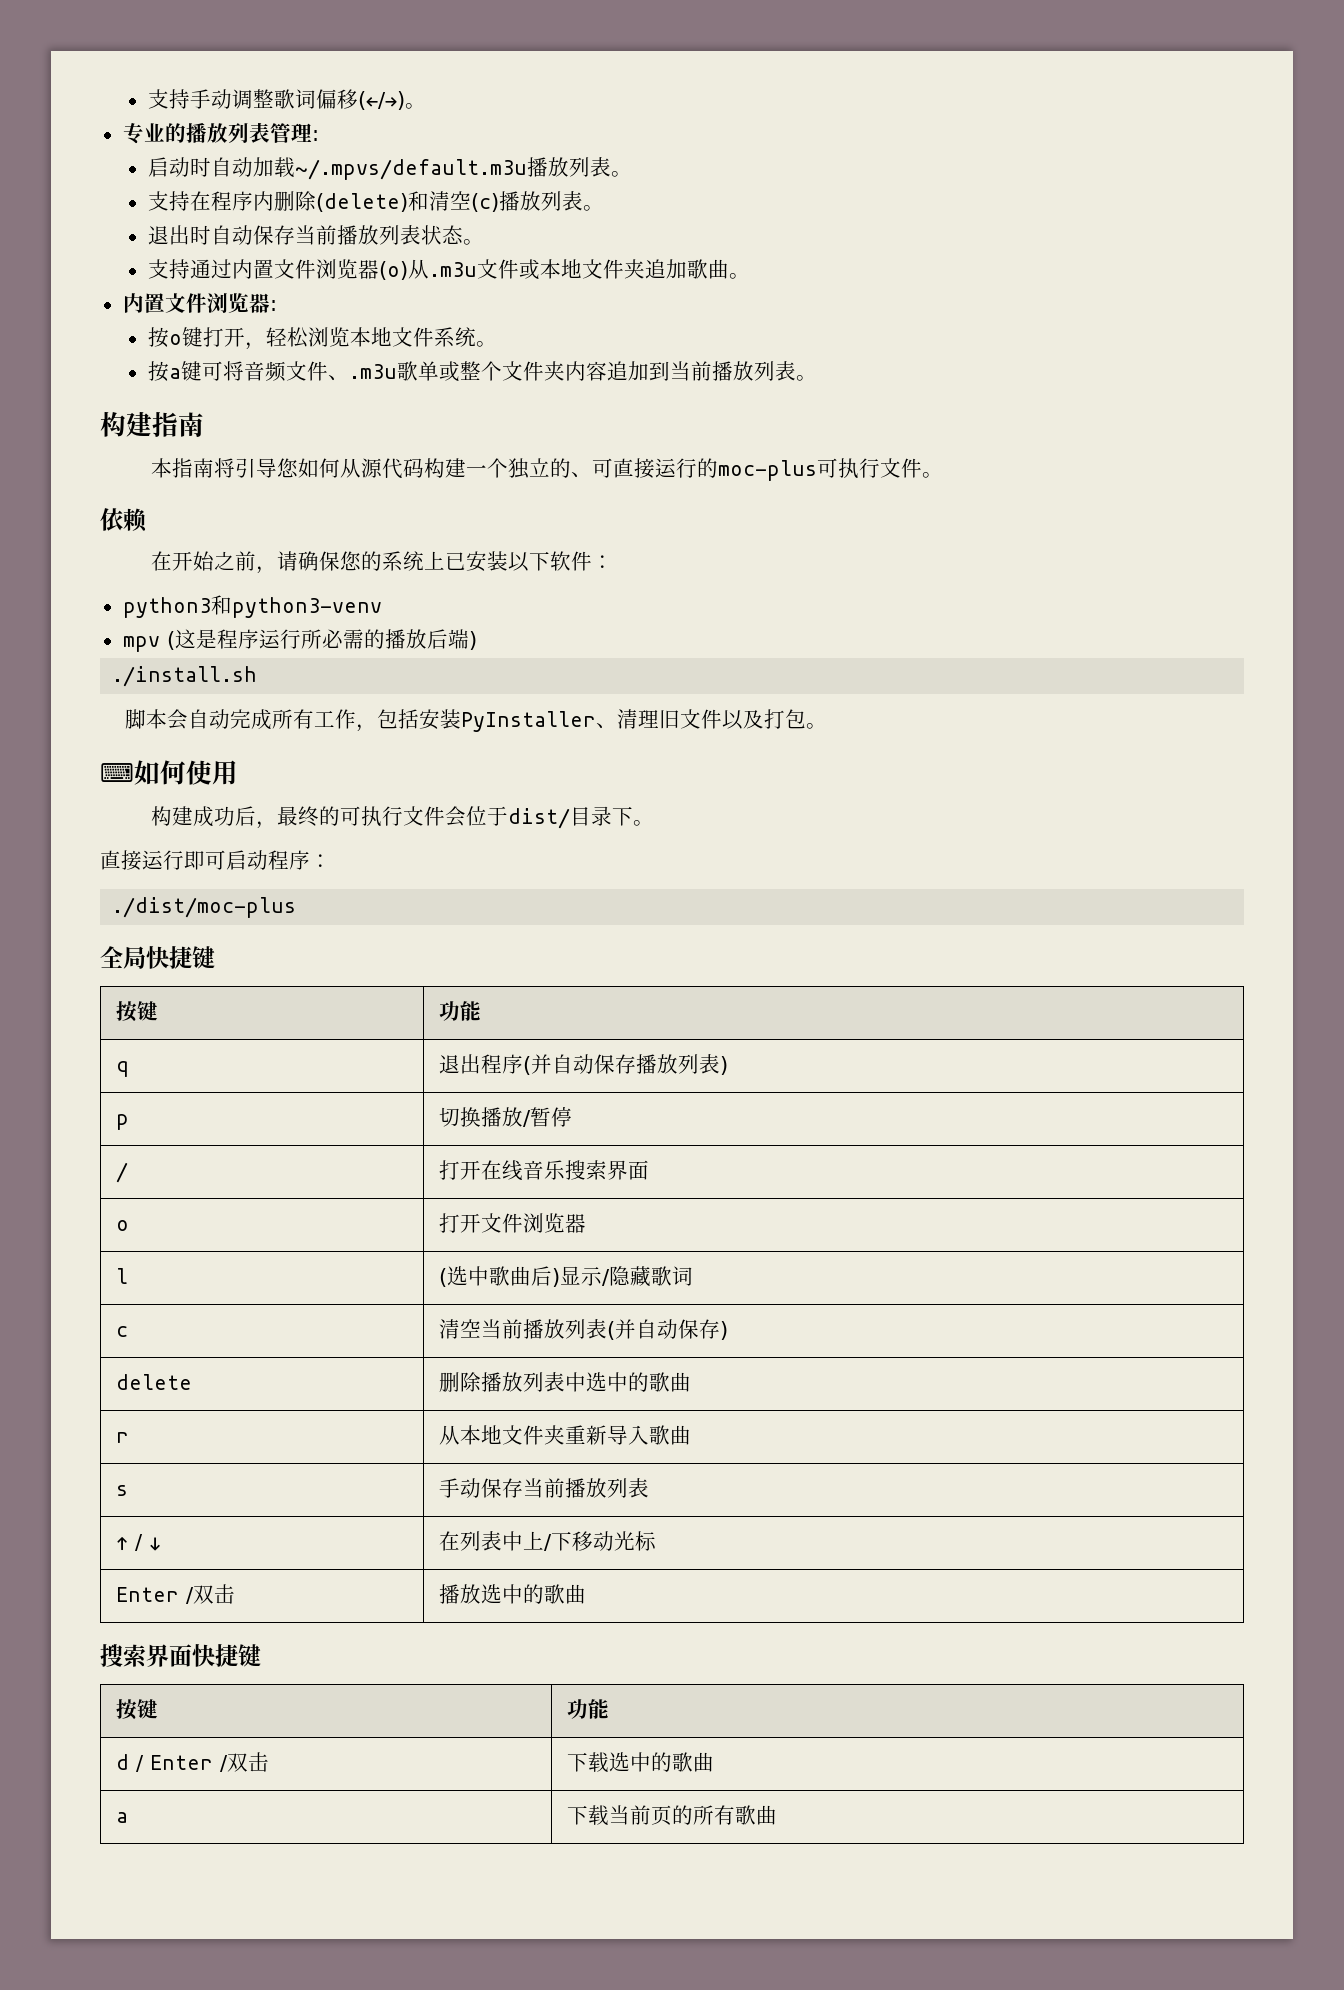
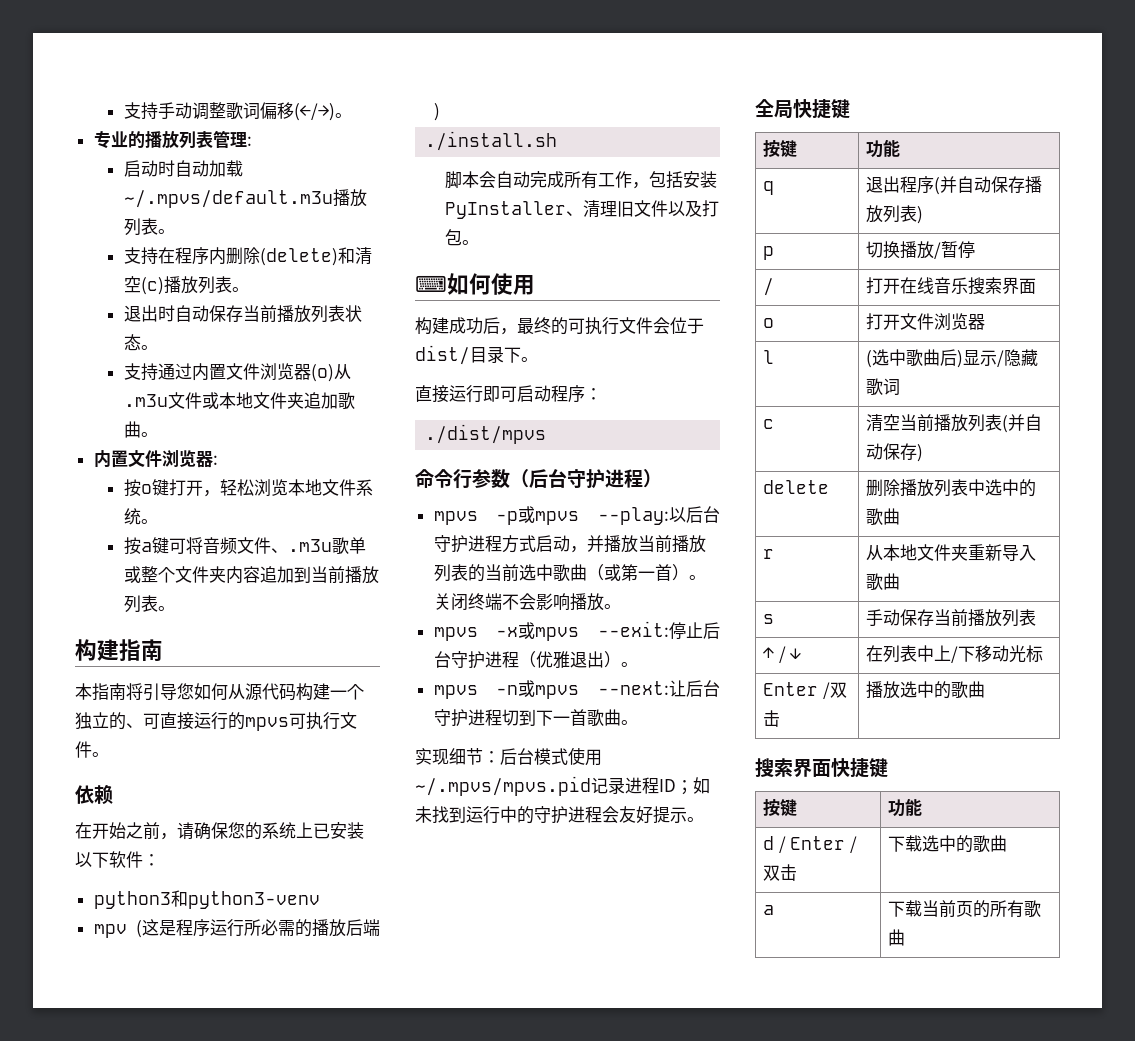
[718,460,818,481] moc-plus -> [245,717,289,731] mpvs
[112,897,297,918] ./dist/moc-plus -> [425,424,547,444] [415,469,662,489] [433,506,720,525] [433,535,706,553] [433,564,706,582] [433,593,621,611] [433,621,720,641] [433,651,638,669] [433,680,720,699] [433,709,638,727] [415,747,602,766] [415,776,710,796] [415,806,704,824] ./dist/mpvs // 命令行参数（后台守护进程） // mpvs -p或mpvs --play:以后台守护进程方式启动，并播放当前播放列表的当前选中歌曲（或第一首）。关闭终端不会影响播放。 // mpvs -x或mpvs --exit:停止后台守护进程（优雅退出）。 // mpvs -n或mpvs --next:让后台守护进程切到下一首歌曲。 // 实现细节：后台模式使用~/.mpvs/mpvs.pid记录进程ID；如未找到运行中的守护进程会友好提示。

